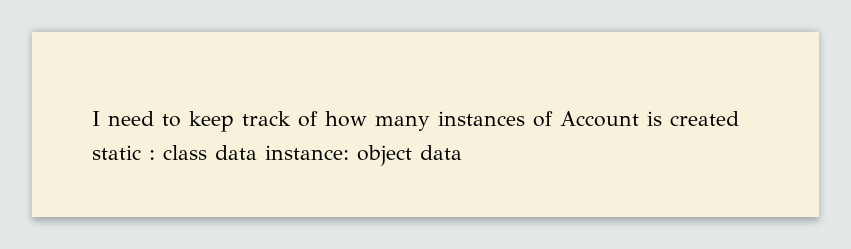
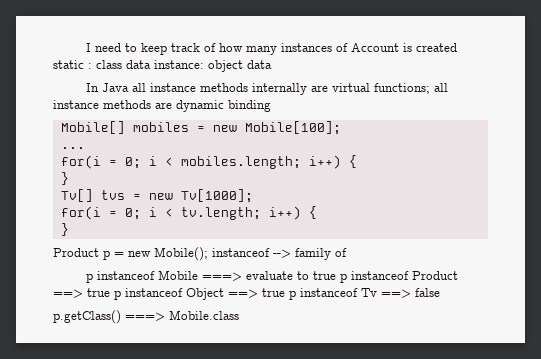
(462, 152) none -> [85,83,448,95] [53,100,271,112] [60,121,341,135] [60,147,85,149] [60,155,357,169] [60,172,69,185] [60,189,253,203] [60,206,317,220] [60,223,69,236] [53,247,347,261] [85,270,458,283] [53,288,440,300] [53,310,239,324] // In Java all instance methods internally are virtual functions; all instance methods are dynamic binding // Mobile[] mobiles = new Mobile[100]; // ... // for(i = 0; i < mobiles.length; i++) { // } // Tv[] tvs = new Tv[1000]; // for(i = 0; i < tv.length; i++) { // } // Product p = new Mobile(); instanceof --> family of // p instanceof Mobile ===> evaluate to true p instanceof Product ==> true p instanceof Object ==> true p instanceof Tv ==> false // p.getClass() ===> Mobile.class

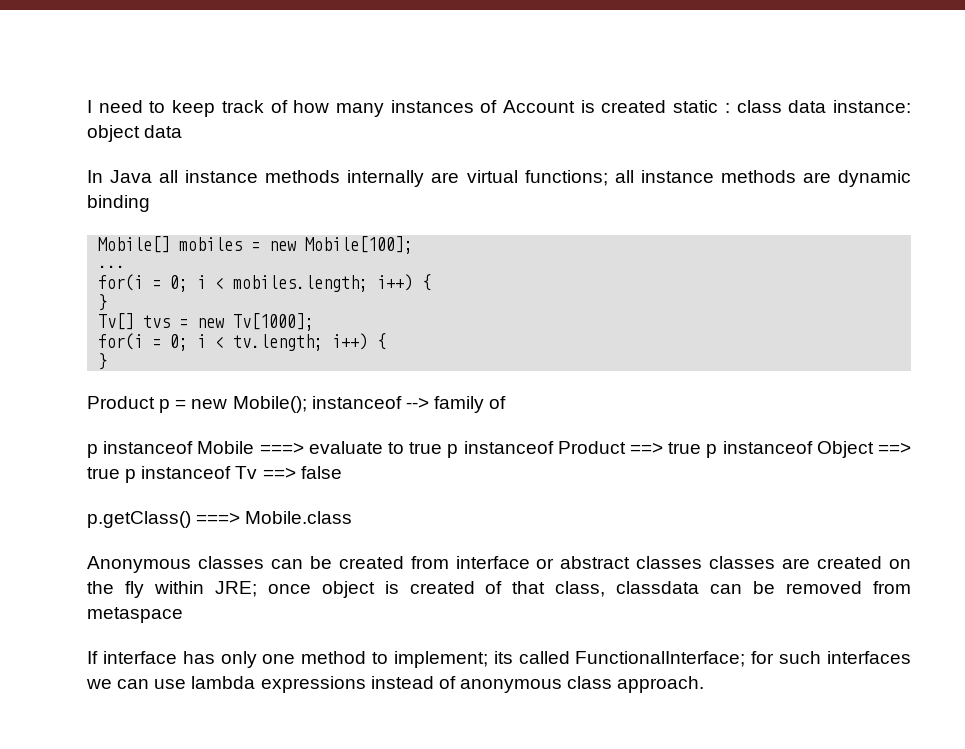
(239, 315) none -> [87,556,911,573] [87,581,911,598] [87,607,183,623] [87,651,911,668] [86,676,705,693] // Anonymous classes can be created from interface or abstract classes classes are created on the fly within JRE; once object is created of that class, classdata can be removed from metaspace // If interface has only one method to implement; its called FunctionalInterface; for such interfaces we can use lambda expressions instead of anonymous class approach.

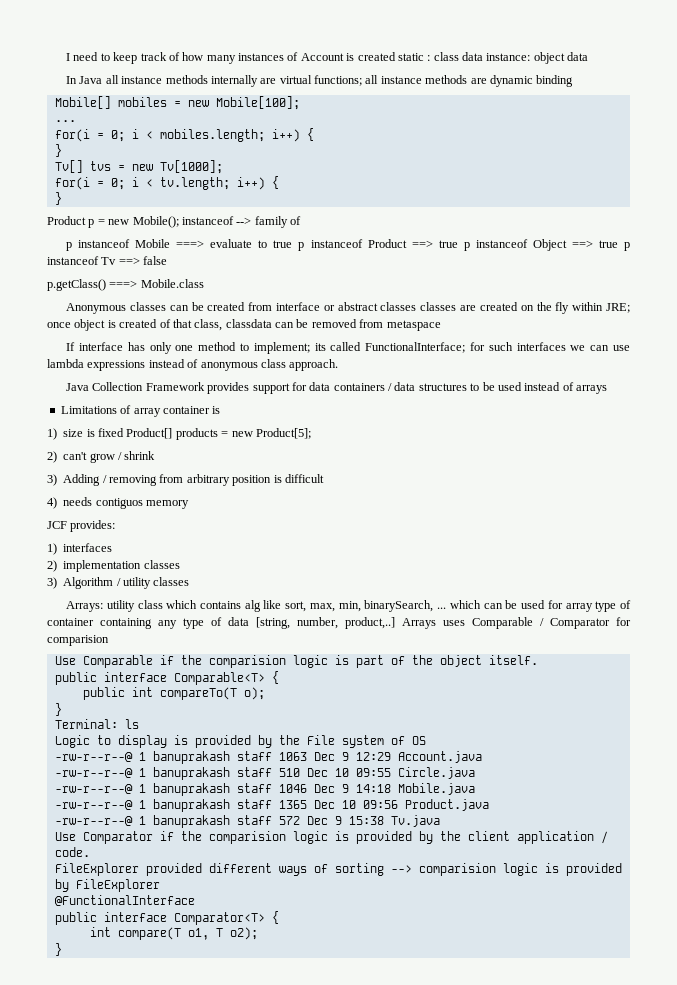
(705, 684) none -> [66,382,608,394] [60,405,221,417] [47,428,311,440] [47,451,156,463] [47,474,324,486] [47,497,189,509] [47,520,116,532] [47,543,113,555] [47,560,180,572] [47,577,190,589] [66,600,632,612] [47,617,631,629] [47,635,109,646] [54,655,538,668] [54,671,279,685] [82,687,265,700] [54,703,62,716] [54,719,139,729] [54,735,426,748] [54,751,482,764] [54,767,475,780] [54,783,475,796] [54,799,489,812] [54,815,440,828] [54,831,608,844] [54,847,90,857] [54,863,622,876] [54,879,160,892] [54,895,195,906] [54,911,279,925] [89,927,258,940] [54,943,62,956] // Java Collection Framework provides support for data containers / data structures to be used instead of arrays // Limitations of array container is // 1) size is fixed Product[] products = new Product[5]; // 2) can't grow / shrink // 3) Adding / removing from arbitrary position is difficult // 4) needs contiguos memory // JCF provides: // 1) interfaces // 2) implementation classes // 3) Algorithm / utility classes // Arrays: utility class which contains alg like sort, max, min, binarySearch, ... which can be used for array type of container containing any type of data [string, number, product,..] Arrays uses Comparable / Comparator for comparision // Use Comparable if the comparision logic is part of the object itself. // public interface Comparable<T> { // public int compareTo(T o); // } // Terminal: ls // Logic to display is provided by the File system of OS // -rw-r--r--@ 1 banuprakash staff 1063 Dec 9 12:29 Account.java // -rw-r--r--@ 1 banuprakash staff 510 Dec 10 09:55 Circle.java // -rw-r--r--@ 1 banuprakash staff 1046 Dec 9 14:18 Mobile.java // -rw-r--r--@ 1 banuprakash staff 1365 Dec 10 09:56 Product.java // -rw-r--r--@ 1 banuprakash staff 572 Dec 9 15:38 Tv.java // Use Comparator if the comparision logic is provided by the client application / code. // FileExplorer provided different ways of sorting --> comparision logic is provided by FileExplorer // @FunctionalInterface // public interface Comparator<T> { // int compare(T o1, T o2); // }

